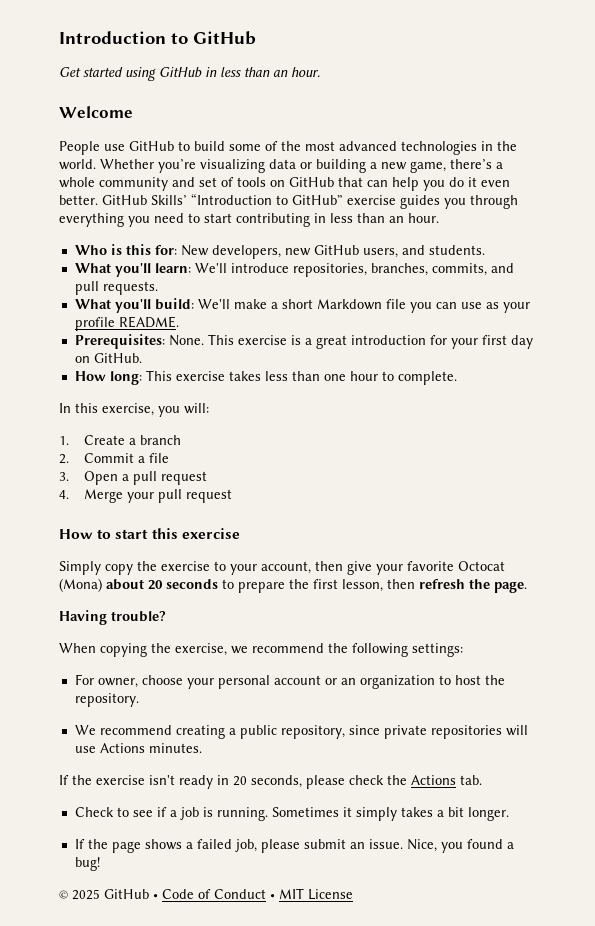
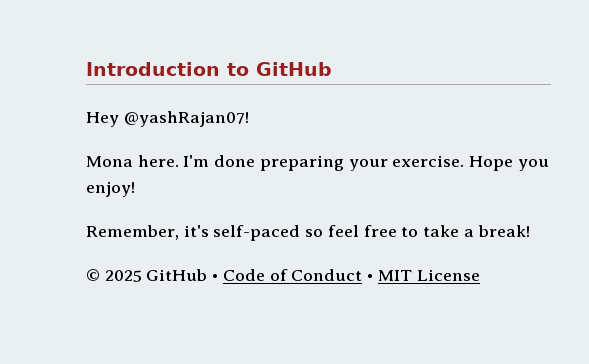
[59,67,320,81] [59,106,133,118] [59,141,517,155] [59,159,503,173] [59,177,510,191] [59,193,518,209] [59,213,439,227] [74,244,485,259] [74,263,514,277] [74,281,158,295] [74,298,530,313] [74,316,179,331] [74,334,533,349] [74,353,142,363] [74,370,457,385] [59,403,209,417] [59,435,182,445] [59,453,170,464] [59,471,208,485] [59,489,233,503] [59,528,240,539] [59,561,505,575] [59,578,527,593] [59,610,166,625] [59,643,463,657] [74,674,505,689] [74,693,139,707] [74,725,528,739] [74,743,202,753] [59,775,482,789] [74,807,509,821] [74,839,514,853] [74,857,100,871] Get started using GitHub in less than an hour. // Welcome // People use GitHub to build some of the most advanced technologies in the world. Whether you’re visualizing data or building a new game, there’s a whole community and set of tools on GitHub that can help you do it even better. GitHub Skills’ “Introduction to GitHub” exercise guides you through everything you need to start contributing in less than an hour. // Who is this for: New developers, new GitHub users, and students. // What you'll learn: We'll introduce repositories, branches, commits, and pull requests. // What you'll build: We'll make a short Markdown file you can use as your profile README. // Prerequisites: None. This exercise is a great introduction for your first day on GitHub. // How long: This exercise takes less than one hour to complete. // In this exercise, you will: // 1. Create a branch // 2. Commit a file // 3. Open a pull request // 4. Merge your pull request // How to start this exercise // Simply copy the exercise to your account, then give your favorite Octocat (Mona) about 20 seconds to prepare the first lesson, then refresh the page. // Having trouble? // When copying the exercise, we recommend the following settings: // For owner, choose your personal account or an organization to host the repository. // We recommend creating a public repository, since private repositories will use Actions minutes. // If the exercise isn't ready in 20 seconds, please check the Actions tab. // Check to see if a job is running. Sometimes it simply takes a bit longer. // If the page shows a failed job, please submit an issue. Nice, you found a bug! -> [86,111,249,127] [86,155,549,171] [86,181,135,197] [86,225,530,241] Hey @yashRajan07! // Mona here. I'm done preparing your exercise. Hope you enjoy! // Remember, it's self-paced so feel free to take a break!

